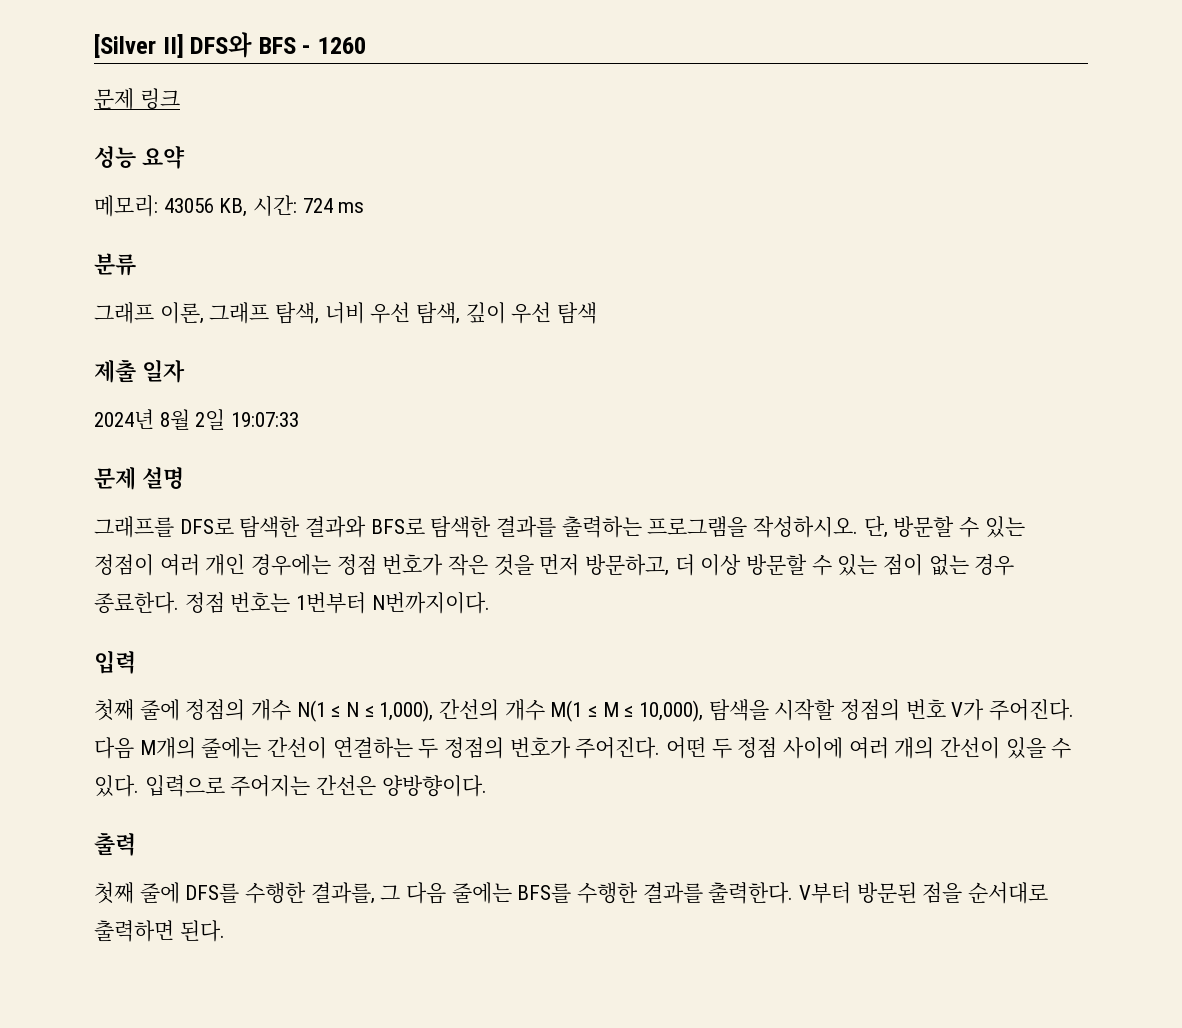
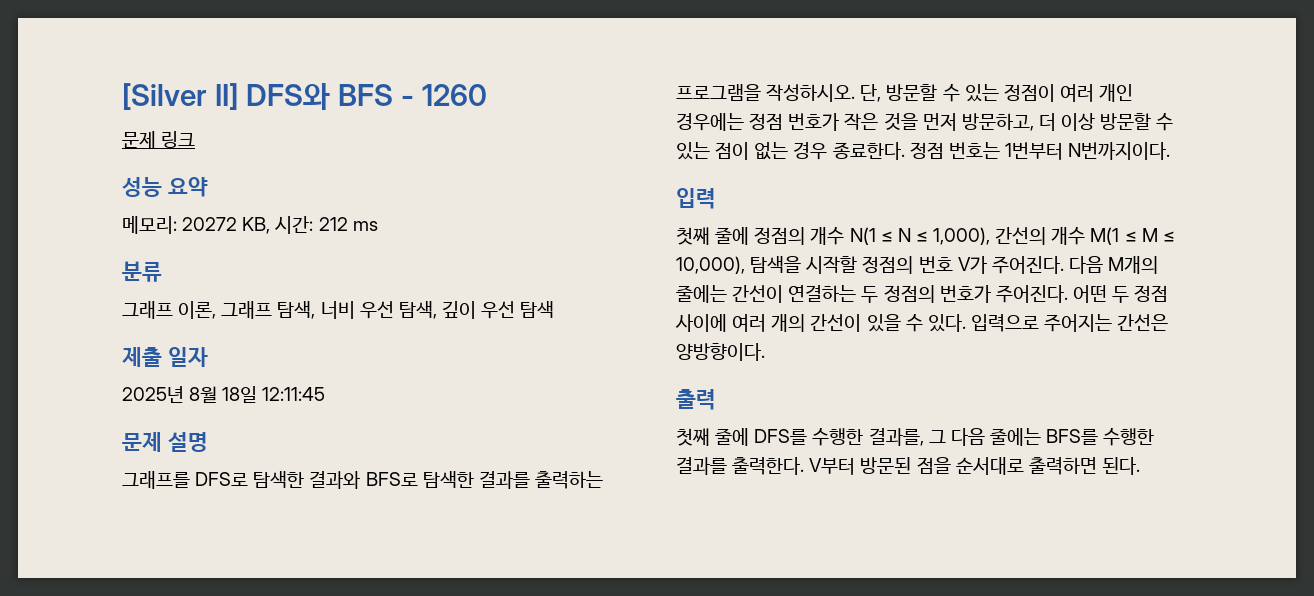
[163,198,214,213] 43056 -> [182,217,238,231] 20272
[302,198,333,213] 724 -> [318,217,348,231] 212
[94,409,300,430] 2024년 8월 2일 19:07:33 -> [122,386,326,403] 2025년 8월 18일 12:11:45

